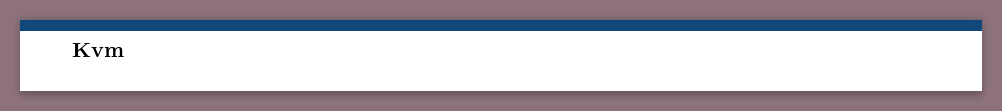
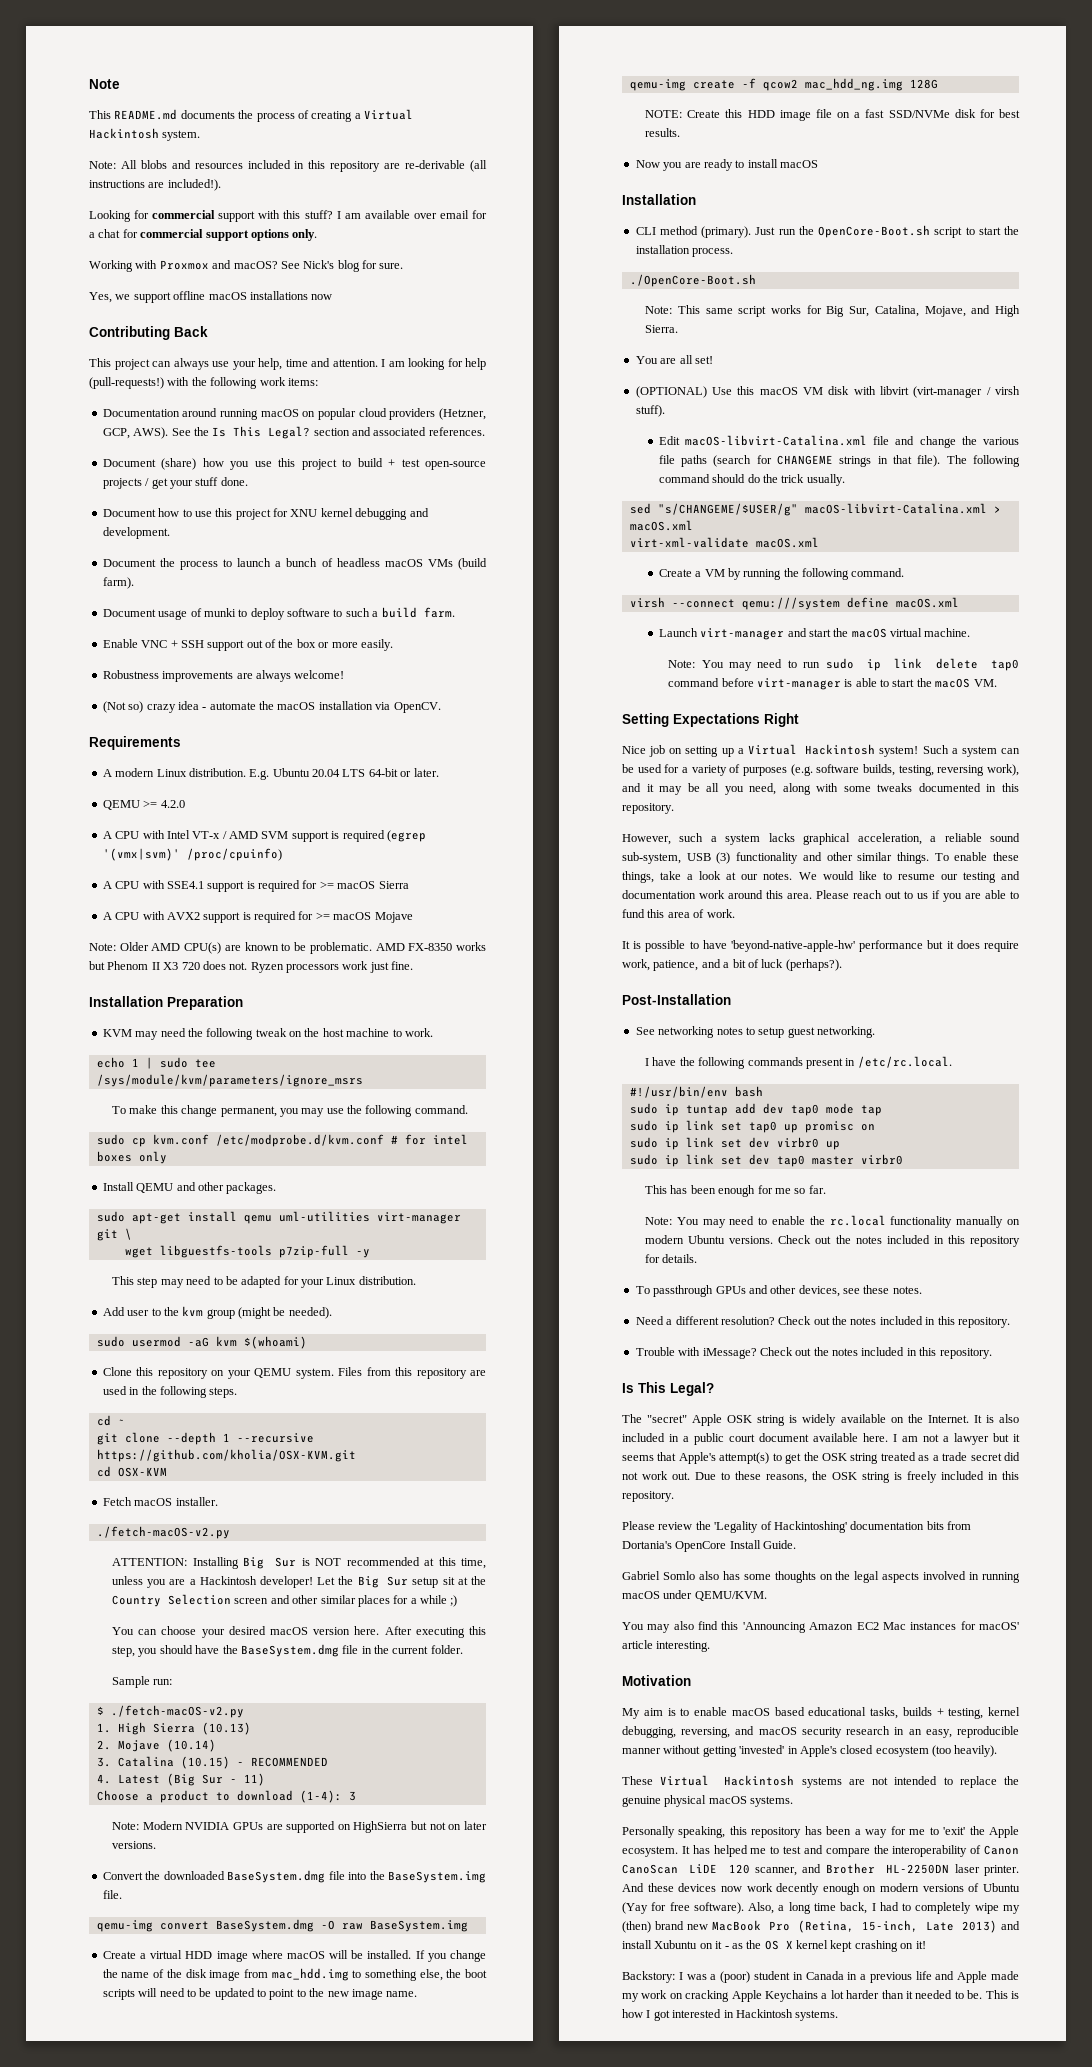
[72,43,124,57] Kvm -> [89,79,120,89] [89,109,413,122] [89,128,201,141] [89,160,488,172] [89,179,221,191] [89,210,487,222] [89,229,318,241] [89,260,404,272] [89,291,333,303] [89,326,208,340] [89,358,486,370] [89,377,318,389] [102,408,486,420] [102,426,485,439] [102,458,486,470] [102,477,248,489] [102,508,429,520] [102,527,170,539] [102,558,488,570] [102,577,134,589] [102,607,455,620] [102,639,393,651] [102,670,345,682] [102,701,441,713] [89,736,181,750] [102,768,439,780] [102,800,185,810] [102,830,426,842] [102,848,282,861] [102,880,409,892] [102,911,413,923] [89,942,486,954] [89,961,414,973] [89,996,243,1010] [102,1028,433,1040] [96,1057,216,1069] [96,1074,363,1087] [112,1105,468,1117] [96,1134,468,1147] [96,1151,167,1164] [102,1182,277,1194] [96,1211,461,1224] [96,1228,132,1241] [124,1245,370,1258] [112,1276,416,1288] [102,1306,332,1319] [96,1336,307,1349] [102,1367,487,1379] [102,1386,238,1398] [96,1415,125,1426] [96,1432,314,1445] [96,1449,356,1462] [96,1466,167,1477] [102,1497,218,1506] [96,1526,230,1539] [112,1557,486,1569] [112,1576,487,1588] [112,1594,458,1607] [112,1626,486,1638] [112,1644,463,1657] [112,1676,173,1688] [96,1705,244,1718] [96,1722,251,1735] [96,1739,216,1752] [96,1756,328,1769] [96,1773,265,1786] [96,1790,356,1803] [112,1821,487,1833] [112,1841,157,1849] [102,1870,487,1883] [102,1890,122,1899] [96,1919,468,1932] [102,1950,486,1962] [102,1968,487,1981] [102,1988,418,2000] [629,78,938,91] [645,109,1020,121] [645,128,681,137] [635,159,818,171] [622,194,696,205] [635,225,1019,238] [635,245,734,257] [629,274,756,287] [645,305,1020,317] [645,325,679,333] [635,355,713,364] [635,386,1020,398] [635,405,665,417] [658,435,1019,448] [658,455,1020,467] [658,474,845,486] [629,503,1001,516] [629,520,693,531] [629,537,819,548] [658,568,905,580] [629,597,959,610] [658,628,971,640] [668,658,1020,671] [668,678,997,690] [622,713,799,727] [622,744,1020,757] [622,764,1019,776] [622,783,1019,795] [622,803,674,814] [622,833,1020,845] [622,852,1019,864] [622,871,1020,883] [622,890,1019,902] [622,909,735,918] [622,940,1019,952] [622,959,842,971] [622,994,731,1005] [635,1026,875,1038] [645,1056,952,1069] [629,1086,763,1098] [629,1103,882,1116] [629,1120,875,1133] [629,1137,840,1150] [629,1154,903,1167] [645,1185,826,1197] [645,1215,1020,1228] [645,1235,1020,1247] [645,1254,698,1263] [635,1285,922,1297] [635,1316,1010,1328] [635,1347,992,1359] [622,1382,714,1396] [622,1414,1019,1426] [622,1433,1020,1445] [622,1452,1020,1464] [622,1471,1019,1483] [622,1491,674,1502] [622,1521,971,1533] [622,1540,797,1552] [622,1571,1020,1583] [622,1590,767,1601] [622,1621,1019,1633] [622,1640,711,1652] [622,1675,691,1686] [622,1707,1020,1719] [622,1726,1019,1738] [622,1745,998,1757] [622,1775,1019,1788] [622,1795,794,1807] [622,1826,1019,1838] [622,1845,1019,1857] [622,1863,1019,1876] [622,1883,1020,1895] [622,1902,1020,1914] [622,1920,1020,1933] [622,1940,926,1952] [622,1971,1019,1983] [622,1990,1019,2002] [622,2009,839,2021] Note // This README.md documents the process of creating a Virtual Hackintosh system. // Note: All blobs and resources included in this repository are re-derivable (all instructions are included!). // Looking for commercial support with this stuff? I am available over email for a chat for commercial support options only. // Working with Proxmox and macOS? See Nick's blog for sure. // Yes, we support offline macOS installations now // Contributing Back // This project can always use your help, time and attention. I am looking for help (pull-requests!) with the following work items: // Documentation around running macOS on popular cloud providers (Hetzner, GCP, AWS). See the Is This Legal? section and associated references. // Document (share) how you use this project to build + test open-source projects / get your stuff done. // Document how to use this project for XNU kernel debugging and development. // Document the process to launch a bunch of headless macOS VMs (build farm). // Document usage of munki to deploy software to such a build farm. // Enable VNC + SSH support out of the box or more easily. // Robustness improvements are always welcome! // (Not so) crazy idea - automate the macOS installation via OpenCV. // Requirements // A modern Linux distribution. E.g. Ubuntu 20.04 LTS 64-bit or later. // QEMU >= 4.2.0 // A CPU with Intel VT-x / AMD SVM support is required (egrep '(vmx|svm)' /proc/cpuinfo) // A CPU with SSE4.1 support is required for >= macOS Sierra // A CPU with AVX2 support is required for >= macOS Mojave // Note: Older AMD CPU(s) are known to be problematic. AMD FX-8350 works but Phenom II X3 720 does not. Ryzen processors work just fine. // Installation Preparation // KVM may need the following tweak on the host machine to work. // echo 1 | sudo tee /sys/module/kvm/parameters/ignore_msrs // To make this change permanent, you may use the following command. // sudo cp kvm.conf /etc/modprobe.d/kvm.conf # for intel boxes only // Install QEMU and other packages. // sudo apt-get install qemu uml-utilities virt-manager git \ // wget libguestfs-tools p7zip-full -y // This step may need to be adapted for your Linux distribution. // Add user to the kvm group (might be needed). // sudo usermod -aG kvm $(whoami) // Clone this repository on your QEMU system. Files from this repository are used in the following steps. // cd ~ // git clone --depth 1 --recursive https://github.com/kholia/OSX-KVM.git // cd OSX-KVM // Fetch macOS installer. // ./fetch-macOS-v2.py // ATTENTION: Installing Big Sur is NOT recommended at this time, unless you are a Hackintosh developer! Let the Big Sur setup sit at the Country Selection screen and other similar places for a while ;) // You can choose your desired macOS version here. After executing this step, you should have the BaseSystem.dmg file in the current folder. // Sample run: // $ ./fetch-macOS-v2.py // 1. High Sierra (10.13) // 2. Mojave (10.14) // 3. Catalina (10.15) - RECOMMENDED // 4. Latest (Big Sur - 11) // Choose a product to download (1-4): 3 // Note: Modern NVIDIA GPUs are supported on HighSierra but not on later versions. // Convert the downloaded BaseSystem.dmg file into the BaseSystem.img file. // qemu-img convert BaseSystem.dmg -O raw BaseSystem.img // Create a virtual HDD image where macOS will be installed. If you change the name of the disk image from mac_hdd.img to something else, the boot scripts will need to be updated to point to the new image name. // qemu-img create -f qcow2 mac_hdd_ng.img 128G // NOTE: Create this HDD image file on a fast SSD/NVMe disk for best results. // Now you are ready to install macOS // Installation // CLI method (primary). Just run the OpenCore-Boot.sh script to start the installation process. // ./OpenCore-Boot.sh // Note: This same script works for Big Sur, Catalina, Mojave, and High Sierra. // You are all set! // (OPTIONAL) Use this macOS VM disk with libvirt (virt-manager / virsh stuff). // Edit macOS-libvirt-Catalina.xml file and change the various file paths (search for CHANGEME strings in that file). The following command should do the trick usually. // sed "s/CHANGEME/$USER/g" macOS-libvirt-Catalina.xml > macOS.xml // virt-xml-validate macOS.xml // Create a VM by running the following command. // virsh --connect qemu:///system define macOS.xml // Launch virt-manager and start the macOS virtual machine. // Note: You may need to run sudo ip link delete tap0 command before virt-manager is able to start the macOS VM. // Setting Expectations Right // Nice job on setting up a Virtual Hackintosh system! Such a system can be used for a variety of purposes (e.g. software builds, testing, reversing work), and it may be all you need, along with some tweaks documented in this repository. // However, such a system lacks graphical acceleration, a reliable sound sub-system, USB (3) functionality and other similar things. To enable these things, take a look at our notes. We would like to resume our testing and documentation work around this area. Please reach out to us if you are able to fund this area of work. // It is possible to have 'beyond-native-apple-hw' performance but it does require work, patience, and a bit of luck (perhaps?). // Post-Installation // See networking notes to setup guest networking. // I have the following commands present in /etc/rc.local. // #!/usr/bin/env bash // sudo ip tuntap add dev tap0 mode tap // sudo ip link set tap0 up promisc on // sudo ip link set dev virbr0 up // sudo ip link set dev tap0 master virbr0 // This has been enough for me so far. // Note: You may need to enable the rc.local functionality manually on modern Ubuntu versions. Check out the notes included in this repository for details. // To passthrough GPUs and other devices, see these notes. // Need a different resolution? Check out the notes included in this repository. // Trouble with iMessage? Check out the notes included in this repository. // Is This Legal? // The "secret" Apple OSK string is widely available on the Internet. It is also included in a public court document available here. I am not a lawyer but it seems that Apple's attempt(s) to get the OSK string treated as a trade secret did not work out. Due to these reasons, the OSK string is freely included in this repository. // Please review the 'Legality of Hackintoshing' documentation bits from Dortania's OpenCore Install Guide. // Gabriel Somlo also has some thoughts on the legal aspects involved in running macOS under QEMU/KVM. // You may also find this 'Announcing Amazon EC2 Mac instances for macOS' article interesting. // Motivation // My aim is to enable macOS based educational tasks, builds + testing, kernel debugging, reversing, and macOS security research in an easy, reproducible manner without getting 'invested' in Apple's closed ecosystem (too heavily). // These Virtual Hackintosh systems are not intended to replace the genuine physical macOS systems. // Personally speaking, this repository has been a way for me to 'exit' the Apple ecosystem. It has helped me to test and compare the interoperability of Canon CanoScan LiDE 120 scanner, and Brother HL-2250DN laser printer. And these devices now work decently enough on modern versions of Ubuntu (Yay for free software). Also, a long time back, I had to completely wipe my (then) brand new MacBook Pro (Retina, 15-inch, Late 2013) and install Xubuntu on it - as the OS X kernel kept crashing on it! // Backstory: I was a (poor) student in Canada in a previous life and Apple made my work on cracking Apple Keychains a lot harder than it needed to be. This is how I got interested in Hackintosh systems.

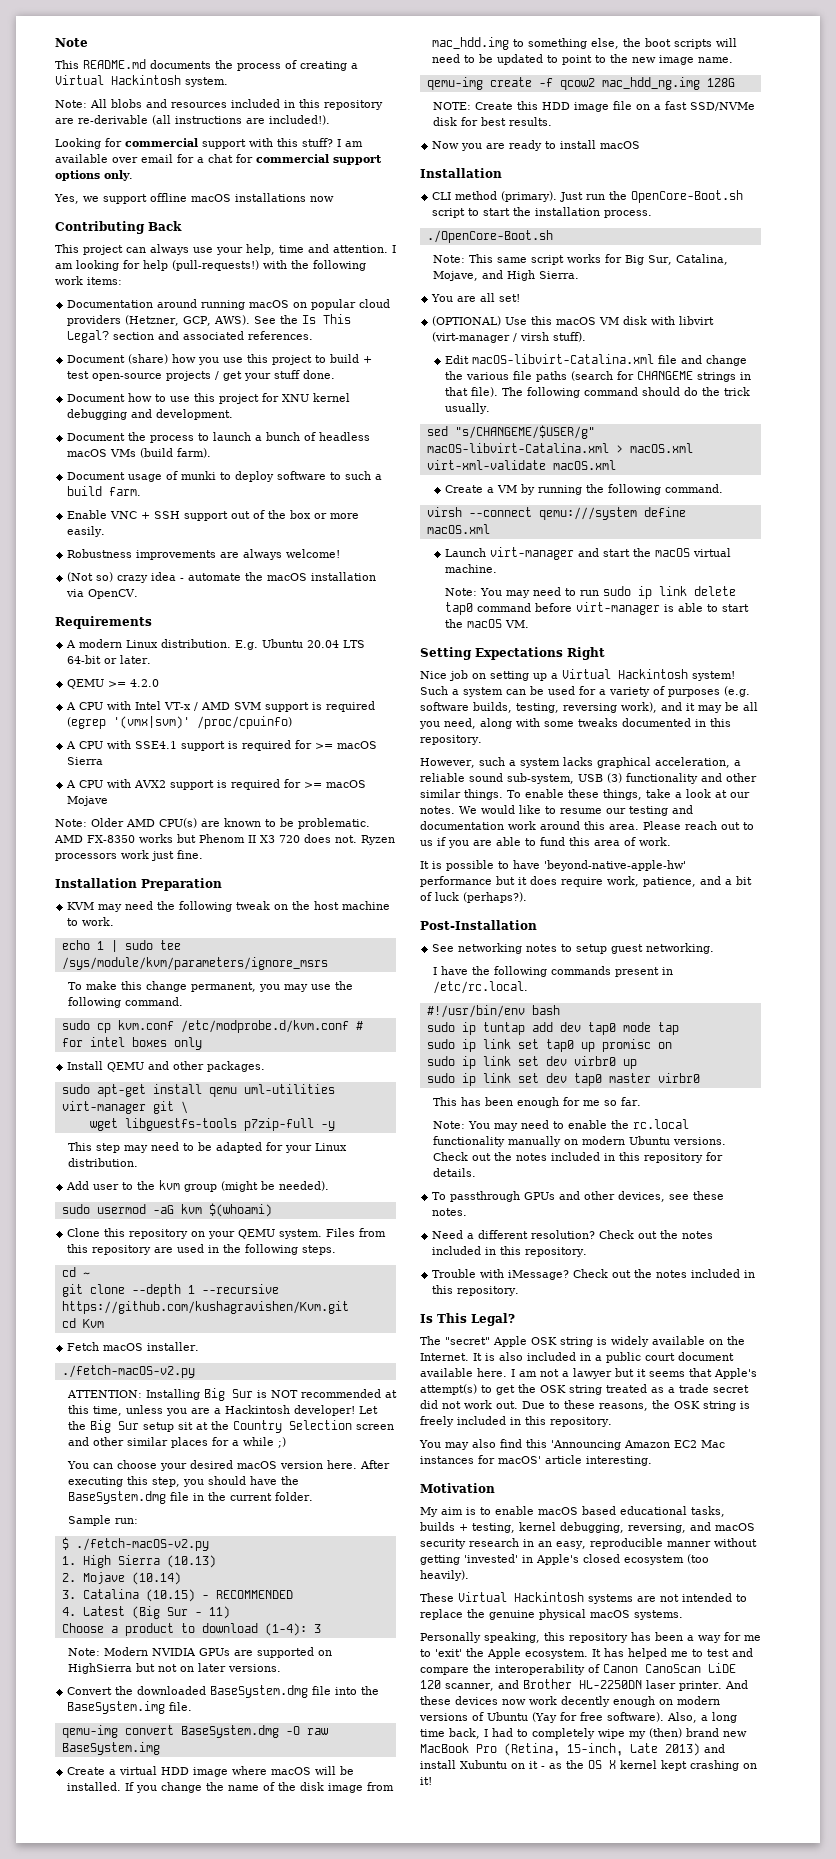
[89,260,404,272] // Working with Proxmox and macOS? See Nick's blog for sure. -> (133, 175) none
[96,1449,356,1462] [96,1466,167,1477] https://github.com/kholia/OSX-KVM.git // cd OSX-KVM -> [61,1301,349,1314] [61,1318,104,1328] https://github.com/kushagravishen/Kvm.git // cd Kvm
[622,1521,971,1533] [622,1540,797,1552] [622,1571,1020,1583] [622,1590,767,1601] // Please review the 'Legality of Hackintoshing' documentation bits from Dortania's OpenCore Install Guide. // Gabriel Somlo also has some thoughts on the legal aspects involved in running macOS under QEMU/KVM. -> (612, 1422) none
[622,1971,1019,1983] [622,1990,1019,2002] [622,2009,839,2021] // Backstory: I was a (poor) student in Canada in a previous life and Apple made my work on cracking Apple Keychains a lot harder than it needed to be. This is how I got interested in Hackintosh systems. -> (432, 1781) none

